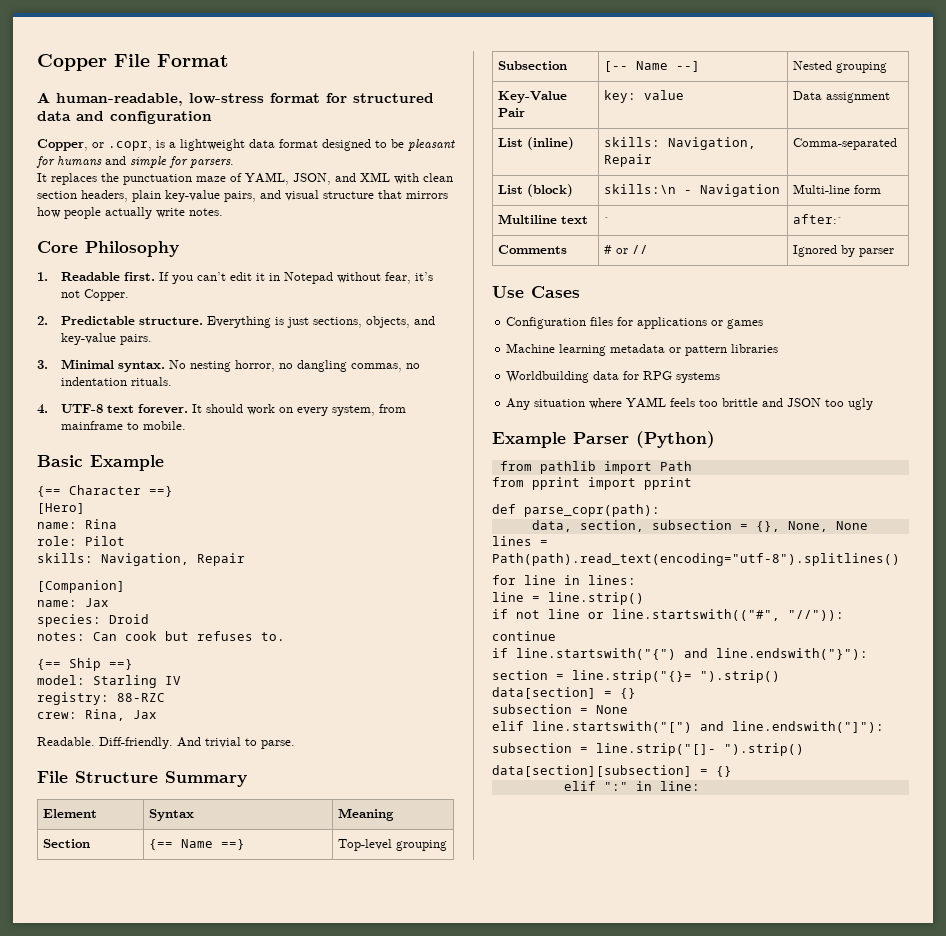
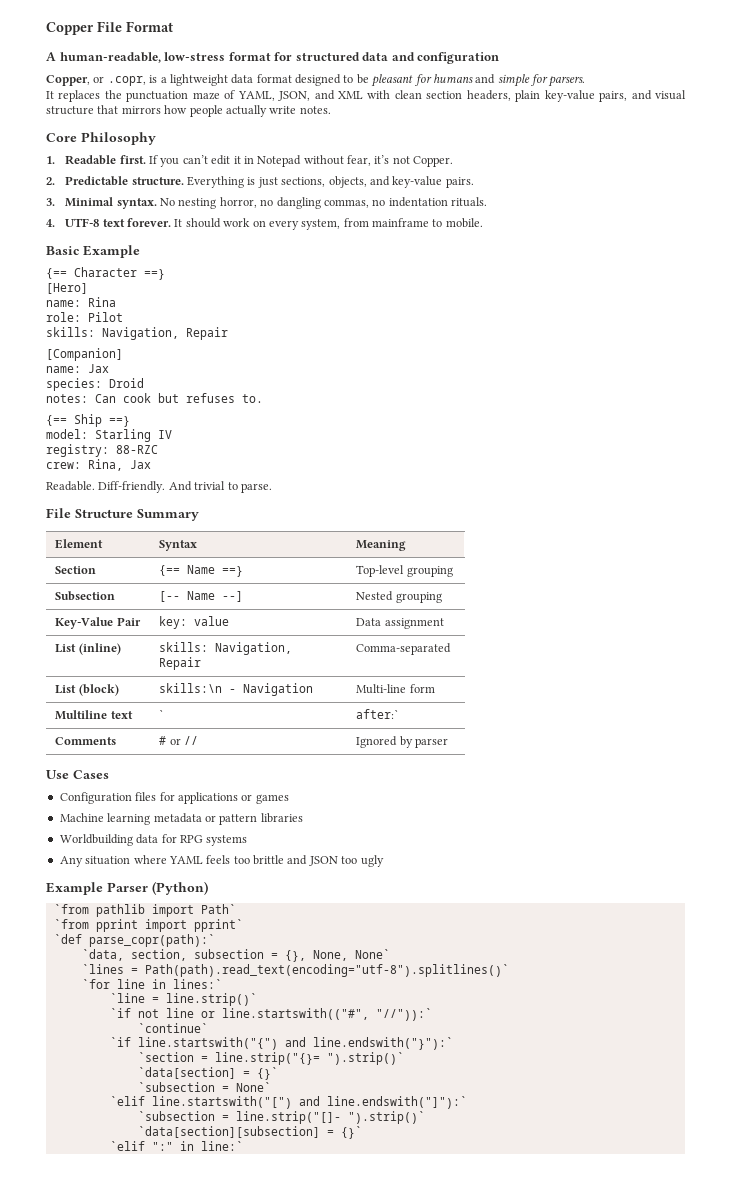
[499,461,532,471] from -> [53,904,89,914] `from
[659,461,692,471] [492,477,692,490] [492,504,660,517] [531,520,572,532] Path // from pprint import pprint // def parse_copr(path): // data, -> [200,904,236,914] [53,919,243,932] [53,934,215,947] [81,949,124,961] Path` // `from pprint import pprint` // `def parse_copr(path):` // `data,
[835,521,868,530] [492,536,548,546] [492,553,900,566] [492,575,636,585] [492,592,644,605] [492,609,844,621] [492,631,556,641] [492,648,868,660] [492,670,780,683] [492,687,636,699] [492,704,628,714] [492,721,884,733] [492,743,804,756] [492,765,732,777] [563,781,596,791] None // lines = Path(path).read_text(encoding="utf-8").splitlines() // for line in lines: // line = line.strip() // if not line or line.startswith(("#", "//")): // continue // if line.startswith("{") and line.endswith("}"): // section = line.strip("{}= ").strip() // data[section] = {} // subsection = None // elif line.startswith("[") and line.endswith("]"): // subsection = line.strip("[]- ").strip() // data[section][subsection] = {} // elif -> [354,949,390,959] [81,964,509,977] [81,979,222,989] [109,993,257,1006] [109,1008,432,1021] [137,1023,208,1033] [109,1037,453,1050] [137,1052,404,1065] [137,1067,278,1080] [137,1082,271,1092] [109,1096,467,1109] [137,1111,425,1124] [137,1126,362,1139] [109,1141,145,1151] None` // `lines = Path(path).read_text(encoding="utf-8").splitlines()` // `for line in lines:` // `line = line.strip()` // `if not line or line.startswith(("#", "//")):` // `continue` // `if line.startswith("{") and line.endswith("}"):` // `section = line.strip("{}= ").strip()` // `data[section] = {}` // `subsection = None` // `elif line.startswith("[") and line.endswith("]"):` // `subsection = line.strip("[]- ").strip()` // `data[section][subsection] = {}` // `elif
[659,781,700,791] line: -> [200,1141,243,1151] line:`

